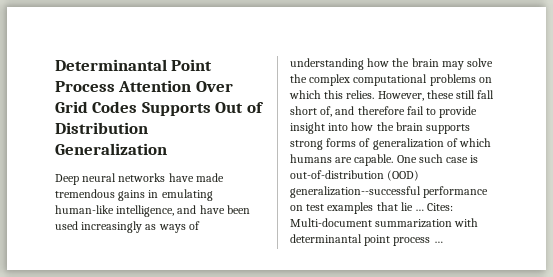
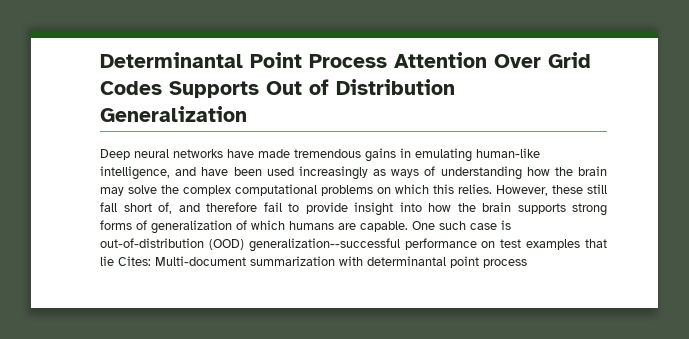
[415,209,425,211] … -> (114, 261) none
[433,241,443,243] … -> (527, 263) none

